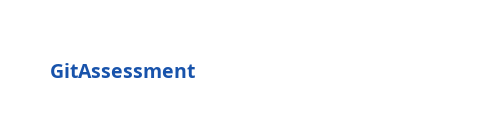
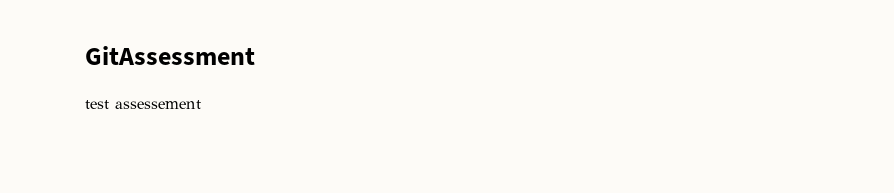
(195, 70) none -> [85,100,201,109] // test assessement

